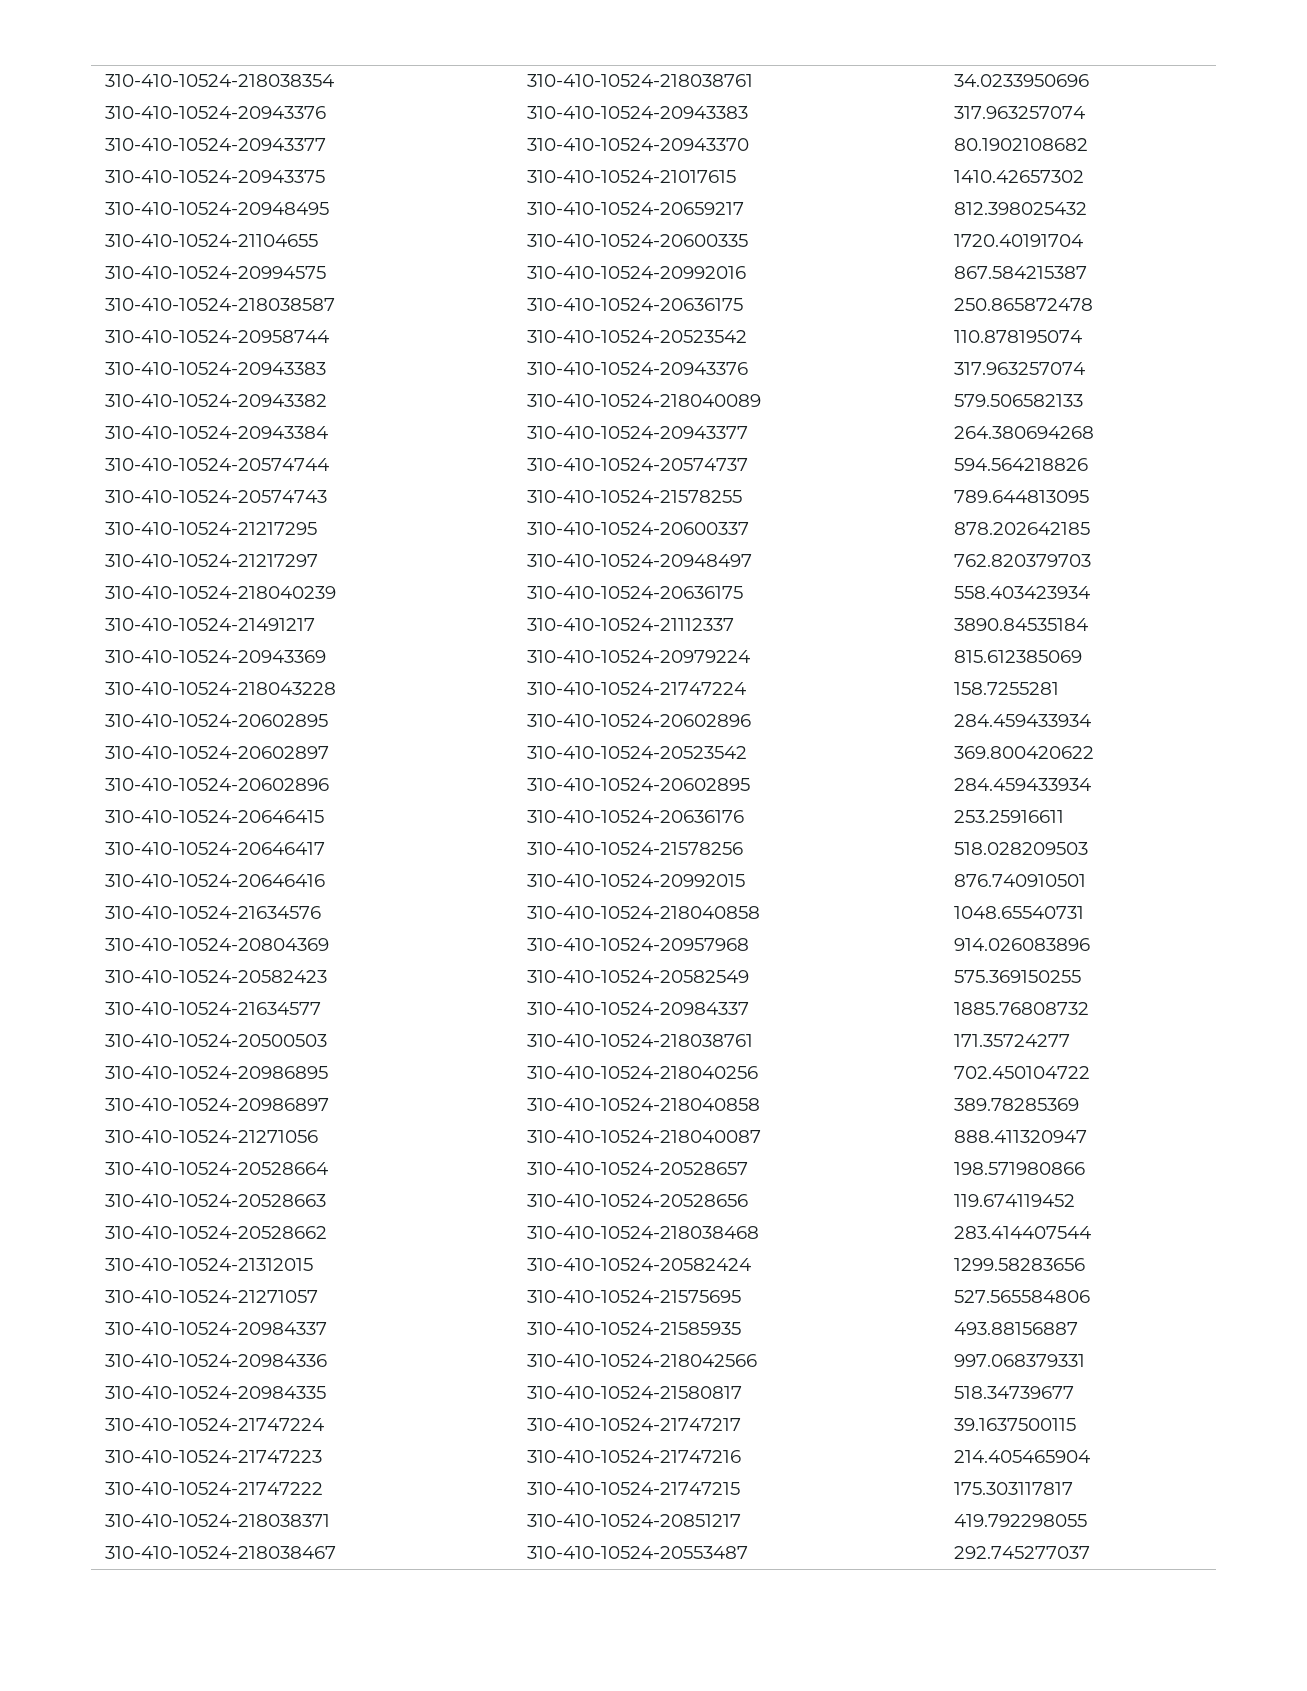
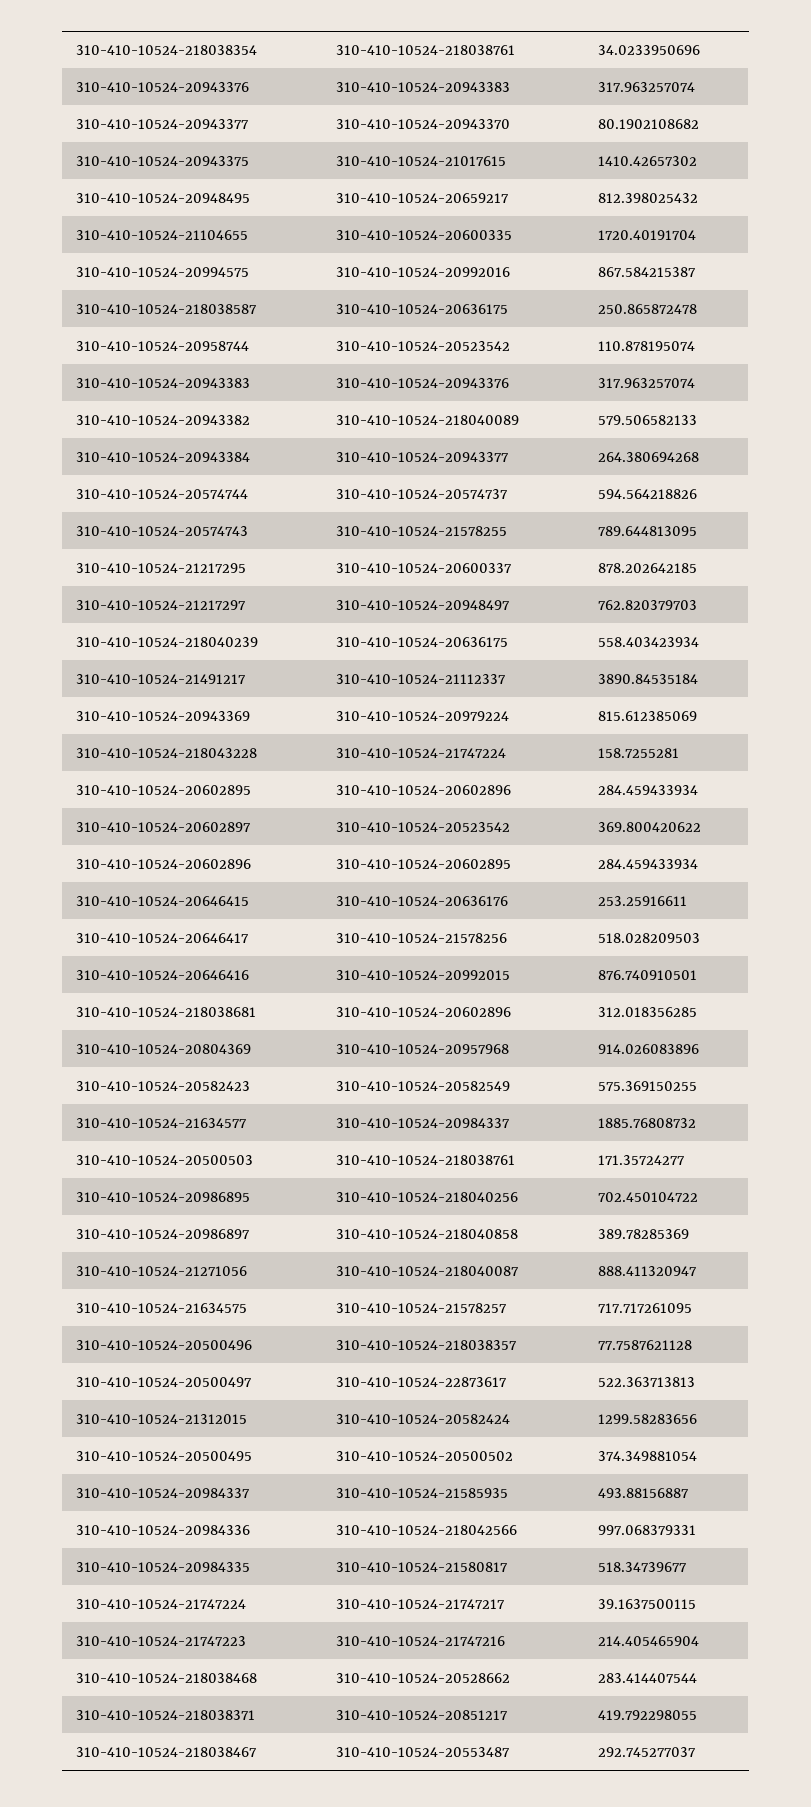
[104,906,321,919] [526,906,760,919] [953,906,1084,919] 310-410-10524-21634576 | 310-410-10524-218040858 | 1048.65540731 -> [75,1007,256,1017] [335,1007,511,1017] [597,1007,697,1017] 310-410-10524-218038681 | 310-410-10524-20602896 | 312.018356285
[104,1162,328,1175] [526,1162,748,1175] [953,1162,1085,1175] [104,1194,326,1207] [526,1194,748,1207] [953,1194,1075,1207] [104,1226,327,1239] [526,1226,759,1239] [953,1226,1091,1239] 310-410-10524-20528664 | 310-410-10524-20528657 | 198.571980866 // 310-410-10524-20528663 | 310-410-10524-20528656 | 119.674119452 // 310-410-10524-20528662 | 310-410-10524-218038468 | 283.414407544 -> [75,1303,247,1313] [335,1303,507,1313] [597,1303,692,1313] [75,1340,252,1350] [335,1340,517,1350] [597,1340,692,1350] [75,1377,252,1387] [335,1377,507,1387] [597,1377,695,1387] 310-410-10524-21634575 | 310-410-10524-21578257 | 717.717261095 // 310-410-10524-20500496 | 310-410-10524-218038357 | 77.7587621128 // 310-410-10524-20500497 | 310-410-10524-22873617 | 522.363713813
[104,1290,318,1303] [526,1290,741,1303] [953,1290,1090,1303] 310-410-10524-21271057 | 310-410-10524-21575695 | 527.565584806 -> [75,1451,252,1461] [335,1451,513,1461] [597,1451,697,1461] 310-410-10524-20500495 | 310-410-10524-20500502 | 374.349881054
[104,1482,323,1495] [526,1482,740,1495] [953,1482,1073,1495] 310-410-10524-21747222 | 310-410-10524-21747215 | 175.303117817 -> [75,1673,257,1683] [335,1673,510,1683] [597,1673,697,1683] 310-410-10524-218038468 | 310-410-10524-20528662 | 283.414407544

